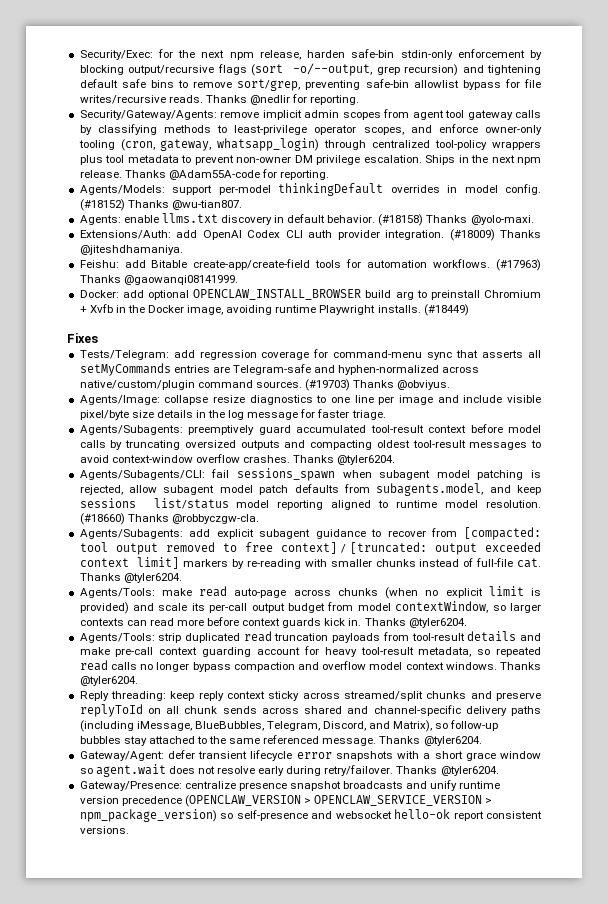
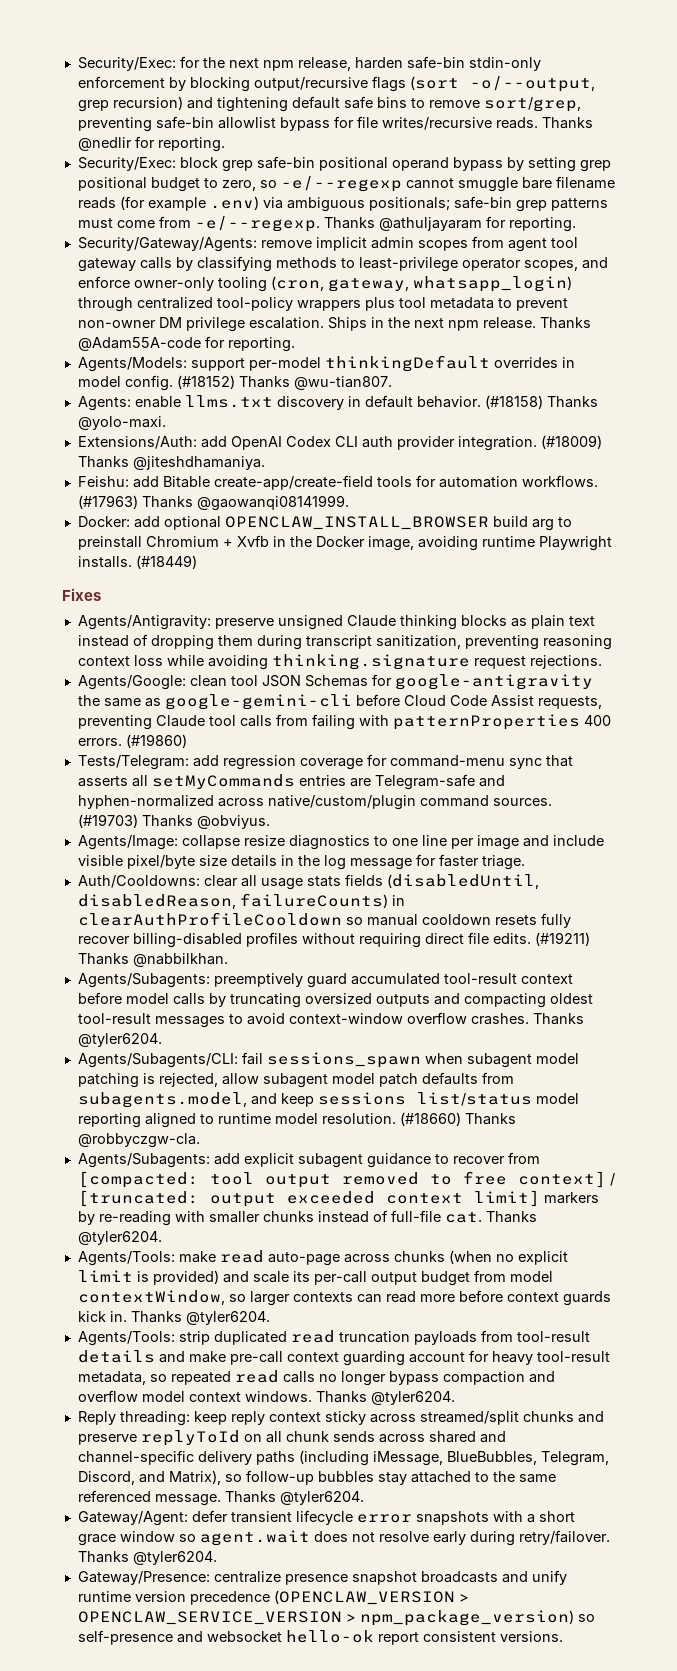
(360, 100) none -> [77,156,611,172] [77,176,615,192] [77,196,608,212] [77,216,576,232] // Security/Exec: block grep safe-bin positional operand bypass by setting grep positional budget to zero, so -e/--regexp cannot smuggle bare filename reads (for example .env) via ambiguous positionals; safe-bin grep patterns must come from -e/--regexp. Thanks @athuljayaram for reporting.
(98, 338) none -> [77,615,595,630] [77,634,612,650] [77,654,602,670] [77,674,593,690] [77,694,602,710] [77,714,611,730] [77,734,187,748] // Agents/Antigravity: preserve unsigned Claude thinking blocks as plain text instead of dropping them during transcript sanitization, preventing reasoning context loss while avoiding thinking.signature request rejections. // Agents/Google: clean tool JSON Schemas for google-antigravity the same as google-gemini-cli before Cloud Code Assist requests, preventing Claude tool calls from failing with patternProperties 400 errors. (#19860)
(386, 415) none -> [77,874,539,890] [77,893,405,909] [77,912,571,928] [77,932,590,948] [77,953,228,967] // Auth/Cooldowns: clear all usage stats fields (disabledUntil, disabledReason, failureCounts) in clearAuthProfileCooldown so manual cooldown resets fully recover billing-disabled profiles without requiring direct file edits. (#19211) Thanks @nabbilkhan.

